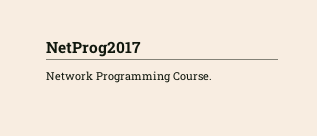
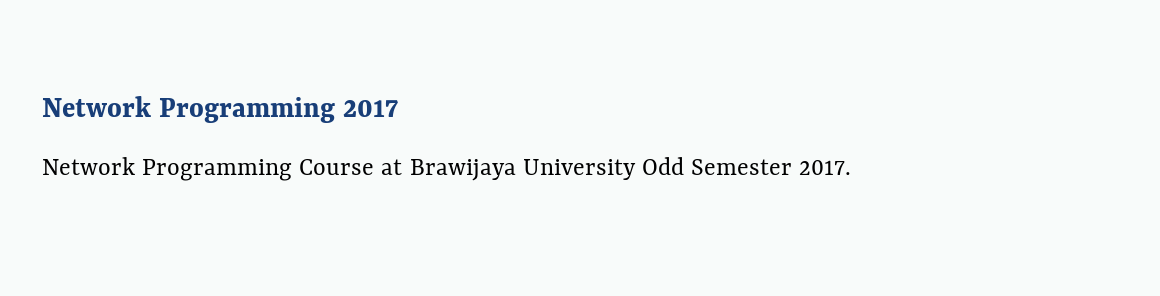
[46,41,141,57] [46,71,212,83] NetProg2017 // Network Programming Course. -> [42,96,399,123] [42,157,852,181] Network Programming 2017 // Network Programming Course at Brawijaya University Odd Semester 2017.

